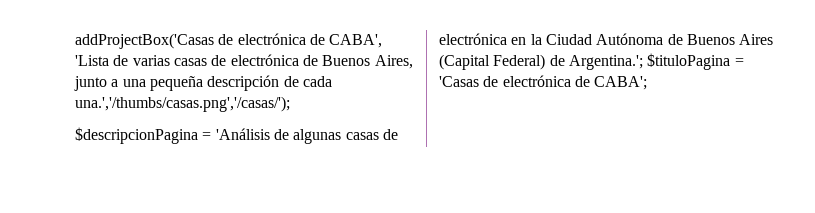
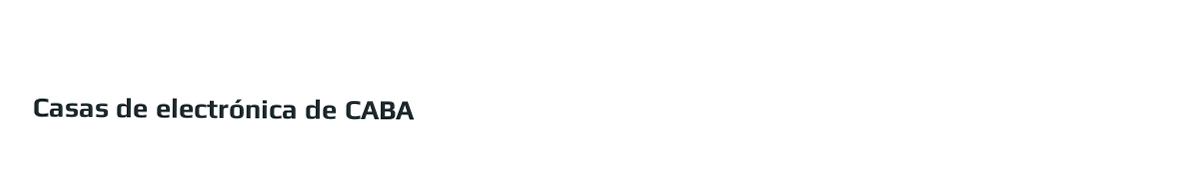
[75,33,383,49] [75,54,413,69] [74,75,332,91] [75,96,290,112] [75,127,398,144] [439,33,774,45] [439,53,744,70] [439,75,648,90] addProjectBox('Casas de electrónica de CABA', 'Lista de varias casas de electrónica de Buenos Aires, junto a una pequeña descripción de cada una.','/thumbs/casas.png','/casas/'); // $descripcionPagina = 'Análisis de algunas casas de electrónica en la Ciudad Autónoma de Buenos Aires (Capital Federal) de Argentina.'; $tituloPagina = 'Casas de electrónica de CABA'; -> [32,97,415,121] Casas de electrónica de CABA

